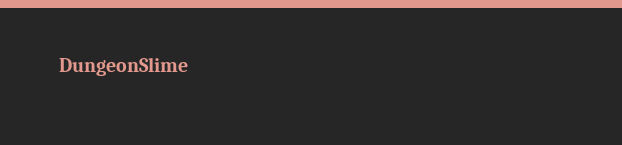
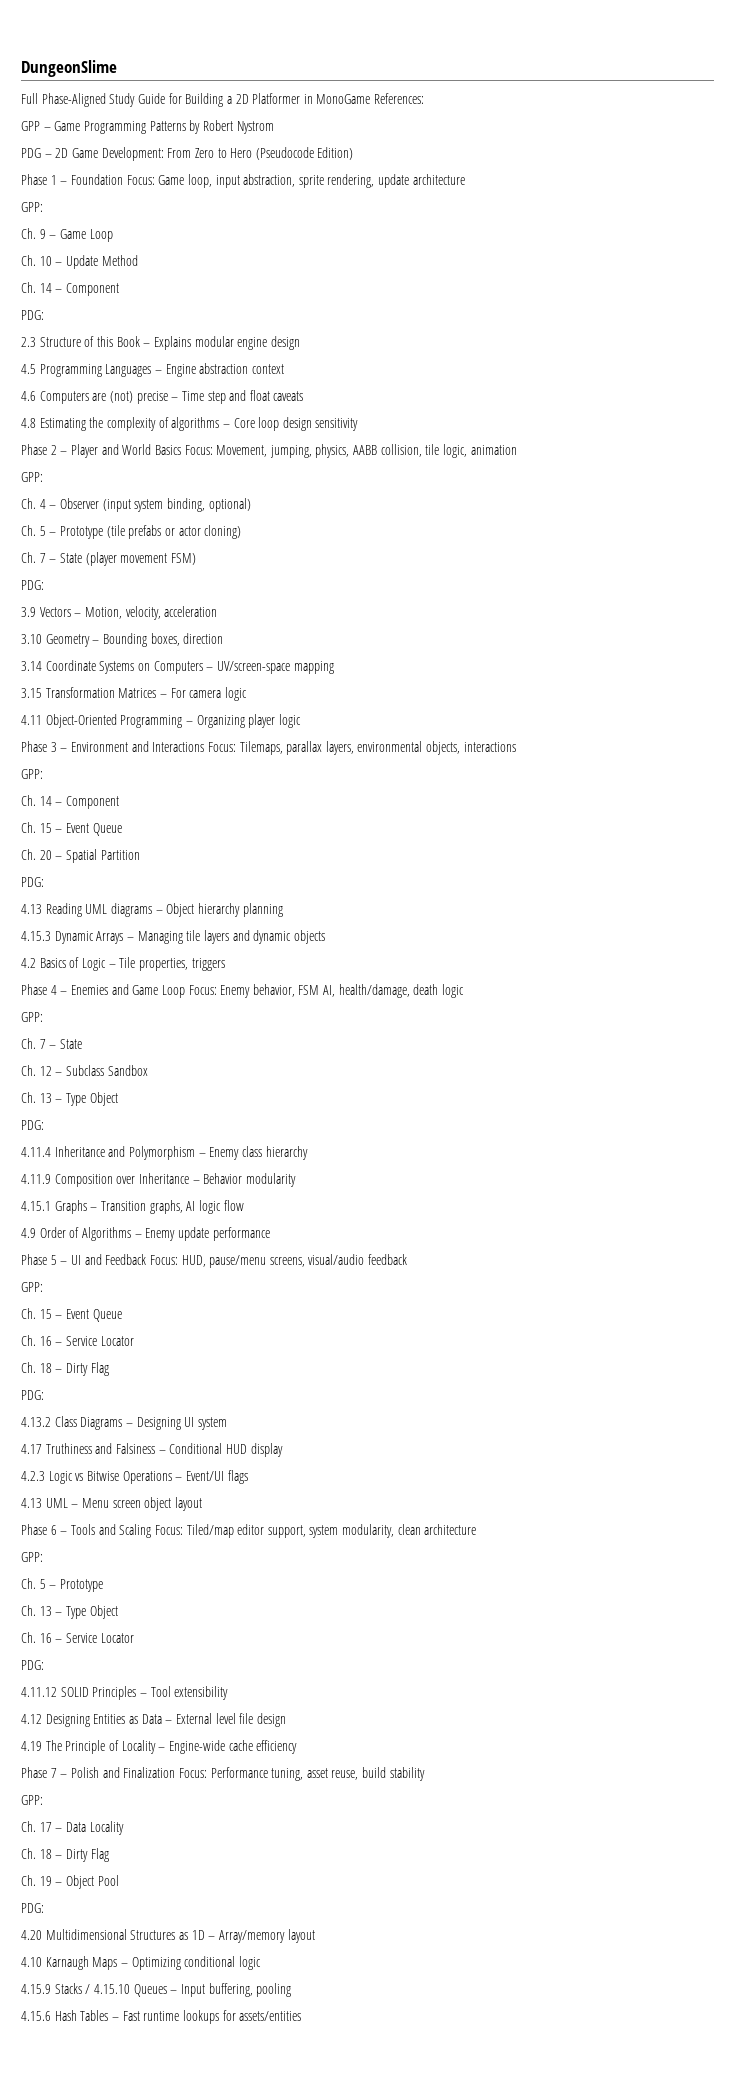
(188, 66) none -> [21,93,425,107] [21,120,274,134] [21,147,354,161] [21,174,465,188] [21,202,43,212] [21,228,113,242] [21,255,138,269] [21,282,119,296] [21,310,44,320] [21,336,300,350] [21,363,284,377] [21,390,304,404] [21,417,359,431] [21,444,517,458] [21,472,43,482] [21,498,251,512] [21,525,242,539] [21,552,196,566] [21,580,44,590] [21,606,218,620] [21,633,224,647] [21,660,334,674] [21,687,247,701] [21,714,301,728] [21,741,516,755] [21,769,43,779] [21,795,119,809] [21,822,122,836] [21,849,140,863] [21,877,44,887] [21,903,283,917] [21,930,325,944] [21,957,225,971] [21,984,465,998] [21,1012,43,1022] [21,1038,82,1049] [21,1065,148,1076] [21,1092,118,1106] [21,1120,44,1130] [21,1146,308,1160] [21,1173,296,1187] [21,1200,244,1214] [21,1227,270,1241] [21,1254,408,1268] [21,1282,43,1292] [21,1308,122,1322] [21,1335,134,1346] [21,1362,109,1376] [21,1390,44,1400] [21,1416,227,1430] [21,1443,283,1457] [21,1470,248,1484] [21,1497,202,1511] [21,1524,477,1538] [21,1552,43,1562] [21,1578,103,1592] [21,1605,118,1619] [21,1632,134,1643] [21,1660,44,1670] [21,1686,229,1700] [21,1713,286,1727] [21,1740,298,1754] [21,1767,425,1781] [21,1795,43,1805] [21,1821,124,1835] [21,1848,109,1862] [21,1875,119,1889] [21,1903,44,1913] [21,1929,315,1943] [21,1956,261,1970] [21,1983,292,1997] [21,2010,302,2024] // Full Phase-Aligned Study Guide for Building a 2D Platformer in MonoGame References: // GPP – Game Programming Patterns by Robert Nystrom // PDG – 2D Game Development: From Zero to Hero (Pseudocode Edition) // Phase 1 – Foundation Focus: Game loop, input abstraction, sprite rendering, update architecture // GPP: // Ch. 9 – Game Loop // Ch. 10 – Update Method // Ch. 14 – Component // PDG: // 2.3 Structure of this Book – Explains modular engine design // 4.5 Programming Languages – Engine abstraction context // 4.6 Computers are (not) precise – Time step and float caveats // 4.8 Estimating the complexity of algorithms – Core loop design sensitivity // Phase 2 – Player and World Basics Focus: Movement, jumping, physics, AABB collision, tile logic, animation // GPP: // Ch. 4 – Observer (input system binding, optional) // Ch. 5 – Prototype (tile prefabs or actor cloning) // Ch. 7 – State (player movement FSM) // PDG: // 3.9 Vectors – Motion, velocity, acceleration // 3.10 Geometry – Bounding boxes, direction // 3.14 Coordinate Systems on Computers – UV/screen-space mapping // 3.15 Transformation Matrices – For camera logic // 4.11 Object-Oriented Programming – Organizing player logic // Phase 3 – Environment and Interactions Focus: Tilemaps, parallax layers, environmental objects, interactions // GPP: // Ch. 14 – Component // Ch. 15 – Event Queue // Ch. 20 – Spatial Partition // PDG: // 4.13 Reading UML diagrams – Object hierarchy planning // 4.15.3 Dynamic Arrays – Managing tile layers and dynamic objects // 4.2 Basics of Logic – Tile properties, triggers // Phase 4 – Enemies and Game Loop Focus: Enemy behavior, FSM AI, health/damage, death logic // GPP: // Ch. 7 – State // Ch. 12 – Subclass Sandbox // Ch. 13 – Type Object // PDG: // 4.11.4 Inheritance and Polymorphism – Enemy class hierarchy // 4.11.9 Composition over Inheritance – Behavior modularity // 4.15.1 Graphs – Transition graphs, AI logic flow // 4.9 Order of Algorithms – Enemy update performance // Phase 5 – UI and Feedback Focus: HUD, pause/menu screens, visual/audio feedback // GPP: // Ch. 15 – Event Queue // Ch. 16 – Service Locator // Ch. 18 – Dirty Flag // PDG: // 4.13.2 Class Diagrams – Designing UI system // 4.17 Truthiness and Falsiness – Conditional HUD display // 4.2.3 Logic vs Bitwise Operations – Event/UI flags // 4.13 UML – Menu screen object layout // Phase 6 – Tools and Scaling Focus: Tiled/map editor support, system modularity, clean architecture // GPP: // Ch. 5 – Prototype // Ch. 13 – Type Object // Ch. 16 – Service Locator // PDG: // 4.11.12 SOLID Principles – Tool extensibility // 4.12 Designing Entities as Data – External level file design // 4.19 The Principle of Locality – Engine-wide cache efficiency // Phase 7 – Polish and Finalization Focus: Performance tuning, asset reuse, build stability // GPP: // Ch. 17 – Data Locality // Ch. 18 – Dirty Flag // Ch. 19 – Object Pool // PDG: // 4.20 Multidimensional Structures as 1D – Array/memory layout // 4.10 Karnaugh Maps – Optimizing conditional logic // 4.15.9 Stacks / 4.15.10 Queues – Input buffering, pooling // 4.15.6 Hash Tables – Fast runtime lookups for assets/entities

